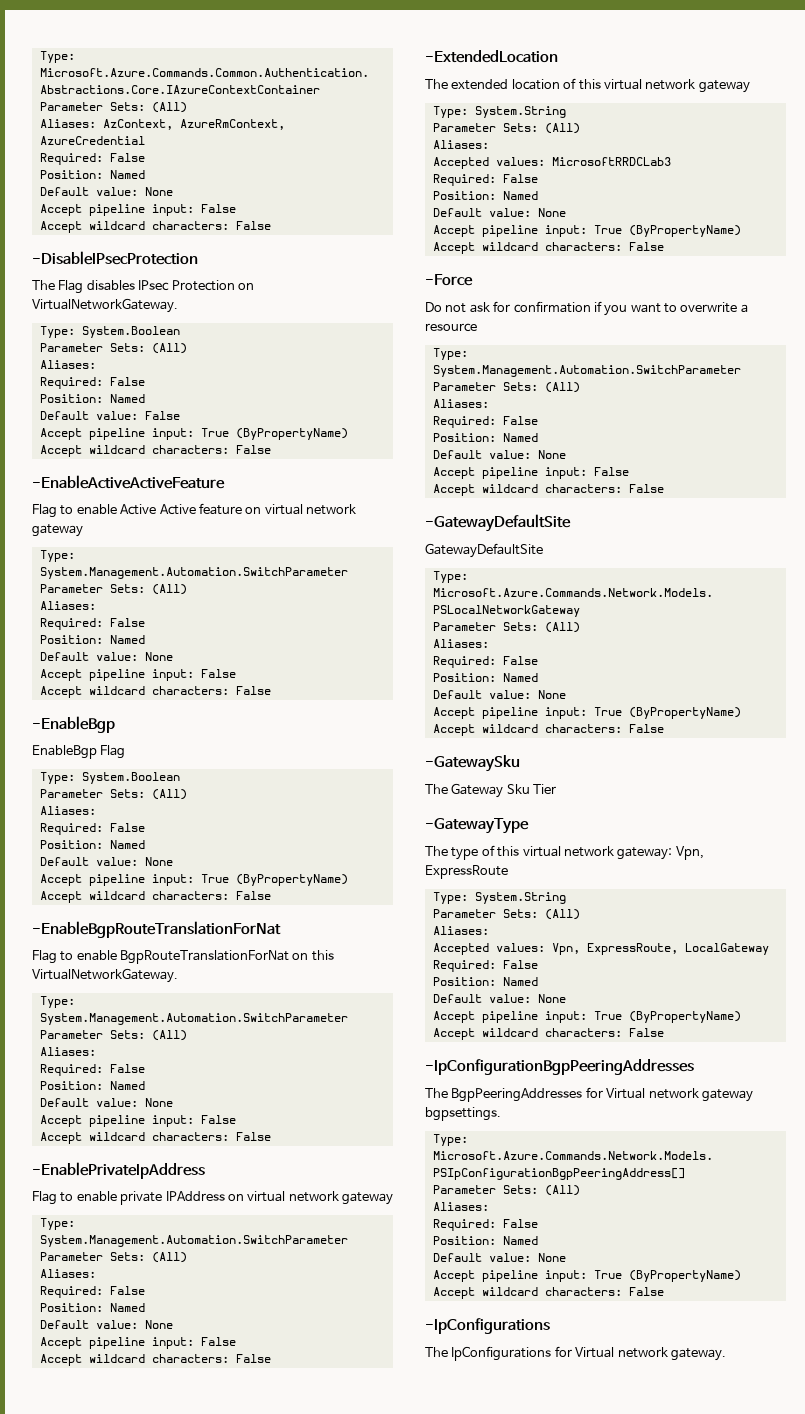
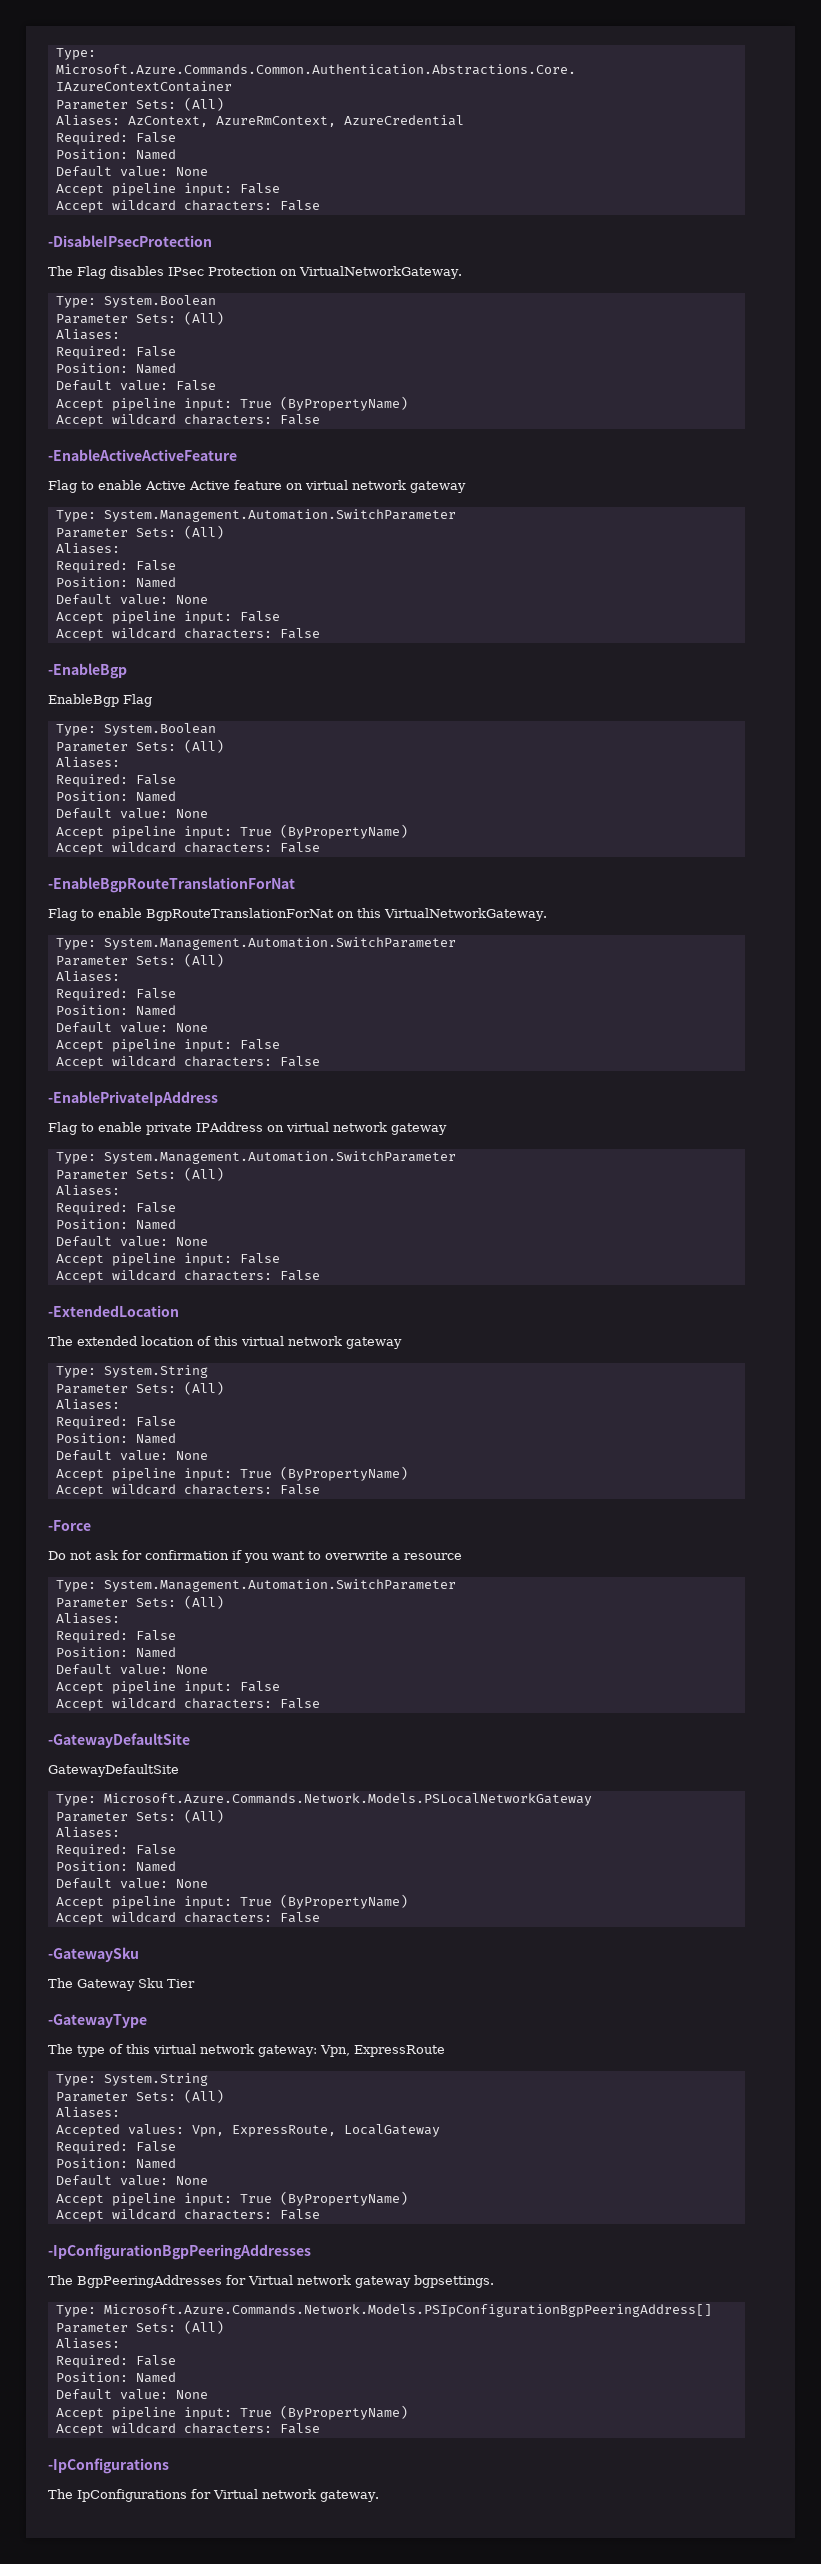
[432,157,671,169] // Accepted values: MicrosoftRRDCLab3 -> (120, 1404) none

